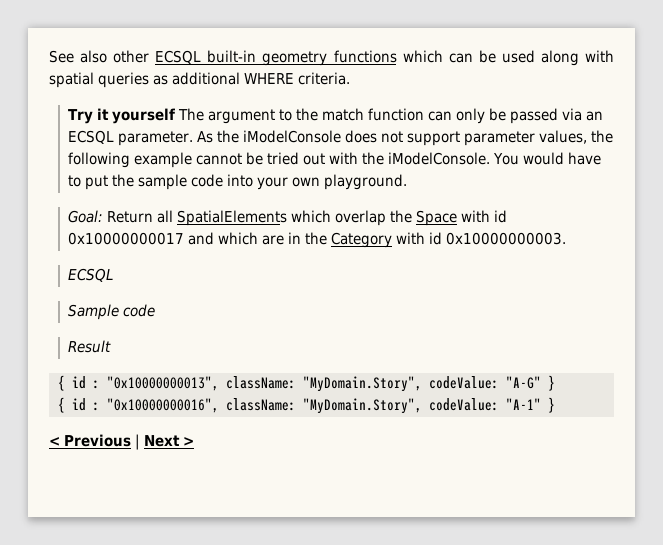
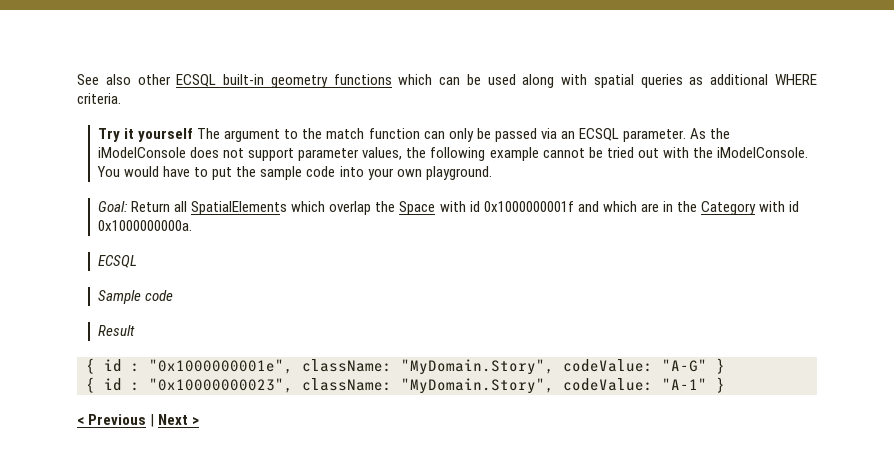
[68,232,185,245] 0x10000000017 -> [483,201,574,212] 0x1000000001f
[446,232,567,245] 0x10000000003. -> [98,220,193,231] 0x1000000000a.
[106,376,219,391] "0x10000000013", -> [149,359,293,374] "0x1000000001e",
[106,398,219,413] "0x10000000016", -> [149,378,293,393] "0x10000000023",

